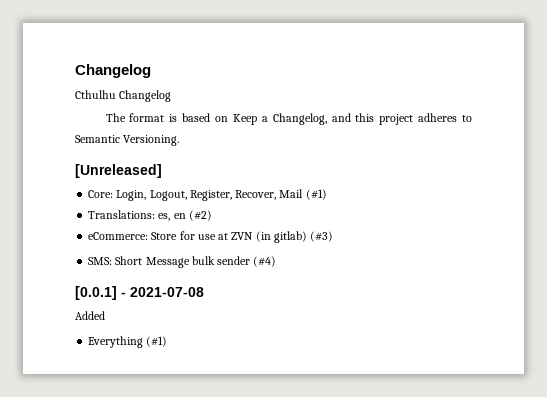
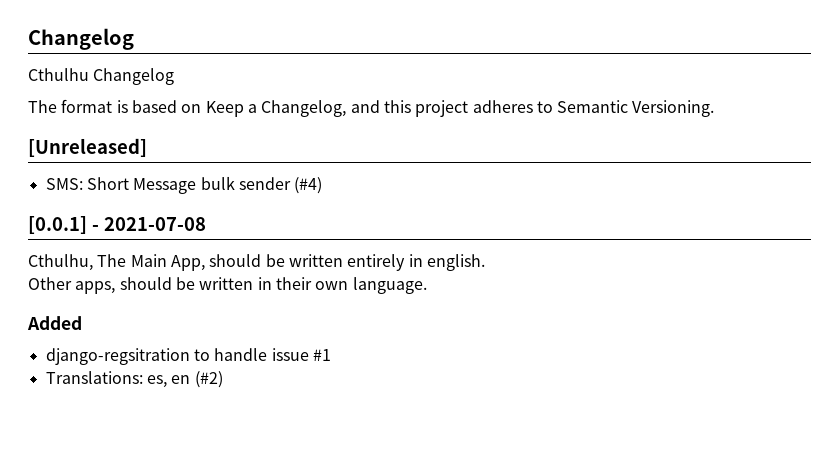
[88,189,327,201] [88,210,212,221] [88,231,334,243] // Core: Login, Logout, Register, Recover, Mail (#1) // Translations: es, en (#2) // eCommerce: Store for use at ZVN (in gitlab) (#3) -> (147, 147) none
[75,311,105,320] [88,336,168,348] Added // Everything (#1) -> [28,254,485,271] [28,277,427,294] [27,316,82,330] [45,348,331,365] [45,371,223,388] Cthulhu, The Main App, should be written entirely in english. // Other apps, should be written in their own language. // Added // django-regsitration to handle issue #1 // Translations: es, en (#2)

